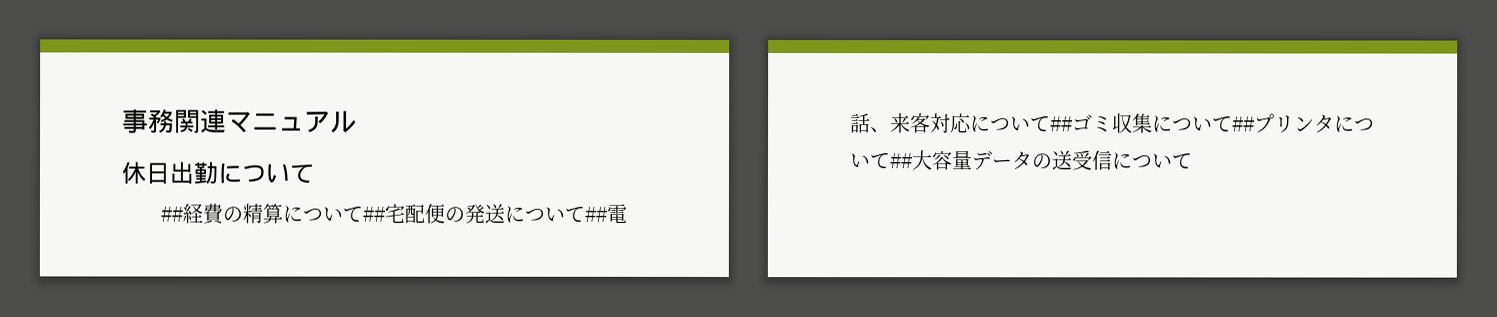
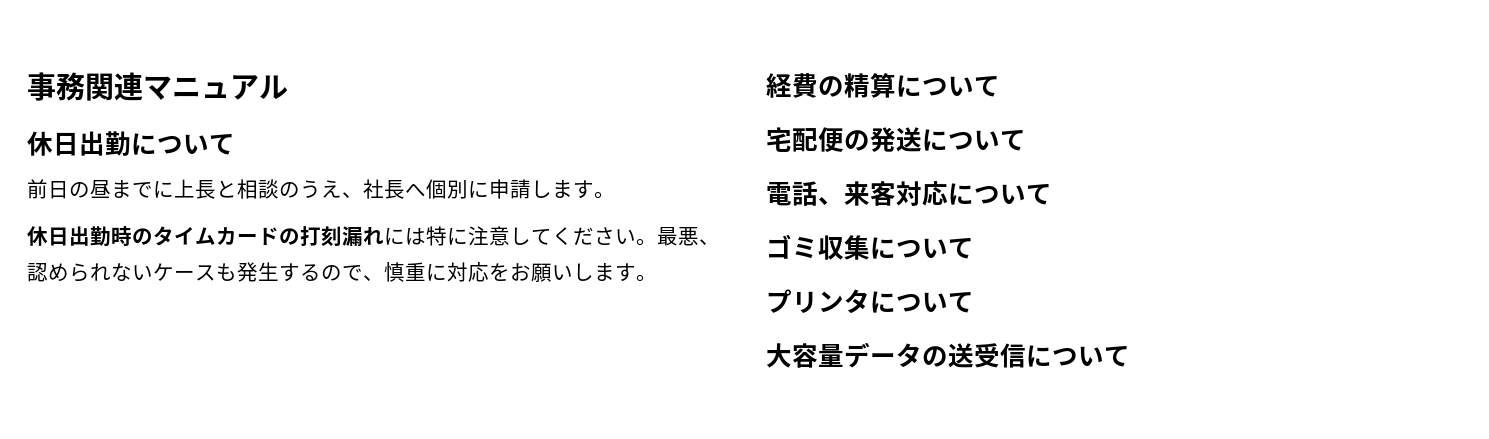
[159,206,184,222] ## -> [27,179,615,199] [27,226,720,247] [27,262,657,282] 前日の昼までに上長と相談のうえ、社長へ個別に申請します。 // 休日出勤時のタイムカードの打刻漏れには特に注意してください。最悪、認められないケースも発生するので、慎重に対応をお願いします。 //
[361,206,386,222] ## -> (1000, 86) //
[583,206,608,222] ## -> (1026, 140) //
[1050,116,1074,132] ## -> (1052, 194) //
[1232,116,1256,132] ## -> (974, 248) //
[889,153,914,169] ## -> (974, 302) //

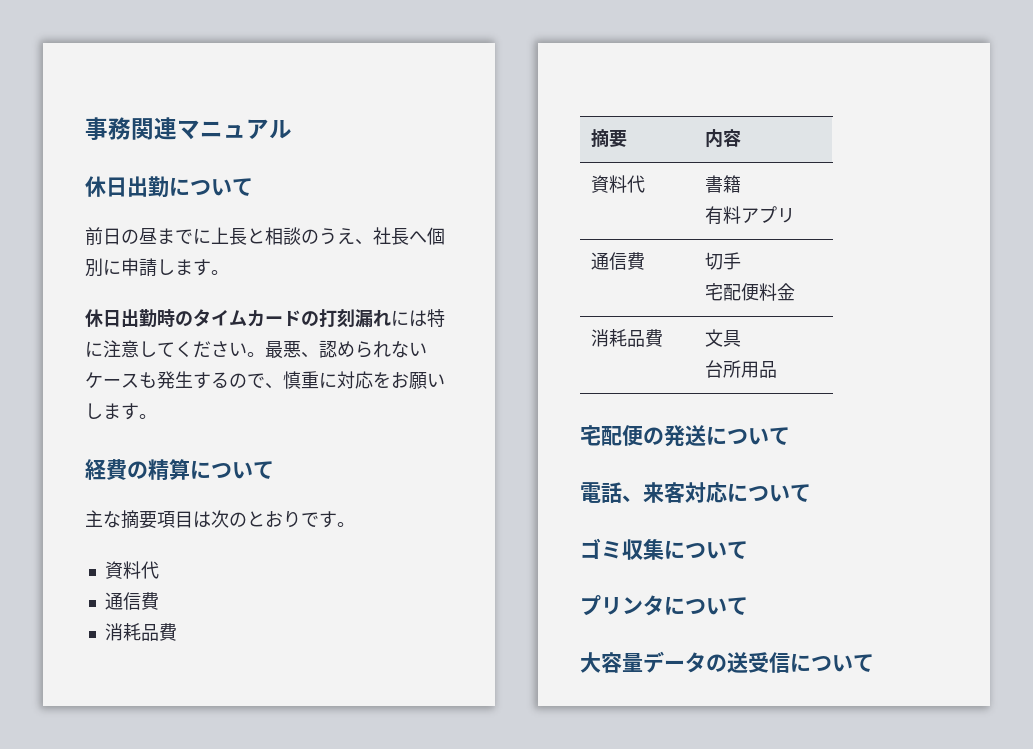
(1000, 86) none -> [85,510,355,529] [104,561,159,579] [104,592,159,610] [104,623,177,641] [591,129,628,147] [705,129,742,148] [591,175,646,193] [705,175,742,193] [705,206,796,225] [591,252,646,270] [705,252,742,270] [705,283,796,301] [591,329,664,347] [705,329,742,347] [705,360,778,378] // 主な摘要項目は次のとおりです。 // 資料代 // 通信費 // 消耗品費 // 摘要 | 内容 // 資料代 | 書籍 // 有料アプリ // 通信費 | 切手 // 宅配便料金 // 消耗品費 | 文具 // 台所用品

